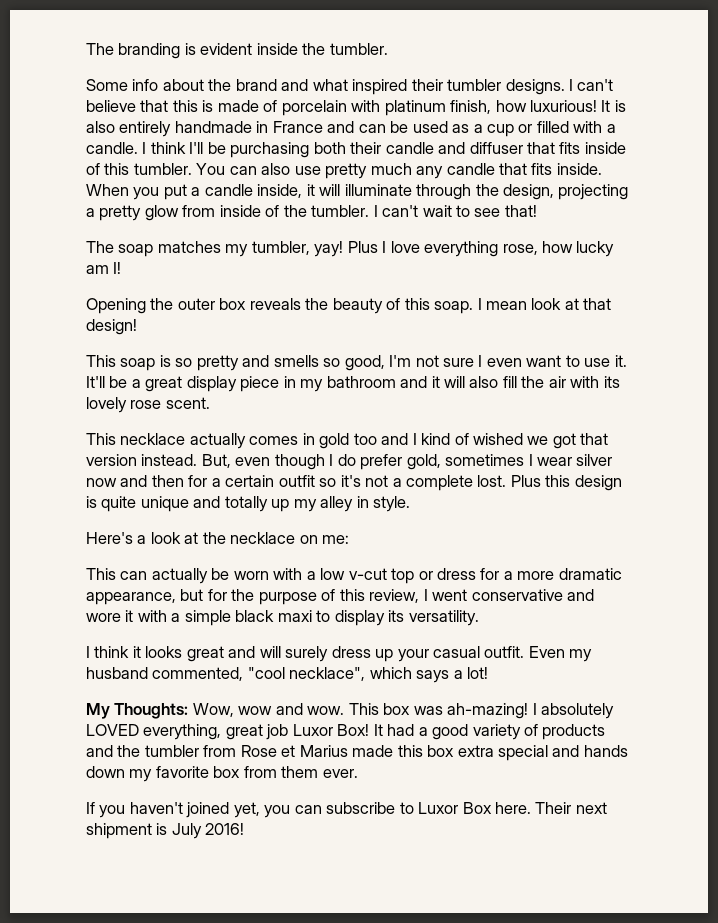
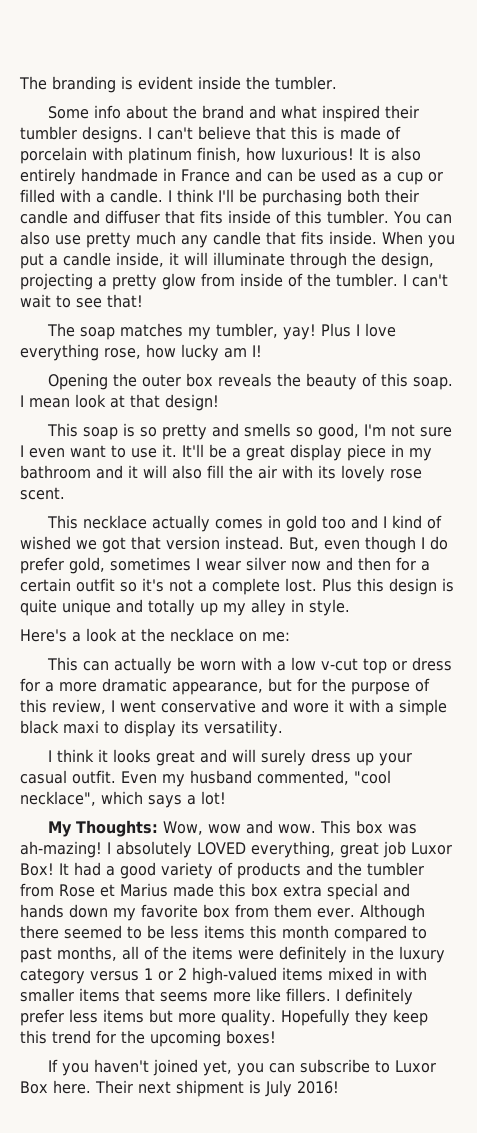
(358, 773) none -> [359,904,425,921] [20,925,427,942] [20,946,445,963] [20,967,427,984] [20,988,413,1005] [20,1009,428,1026] [20,1030,276,1047] Although there seemed to be less items this month compared to past months, all of the items were definitely in the luxury category versus 1 or 2 high-valued items mixed in with smaller items that seems more like fillers. I definitely prefer less items but more quality. Hopefully they keep this trend for the upcoming boxes!

